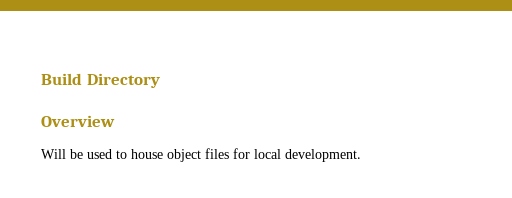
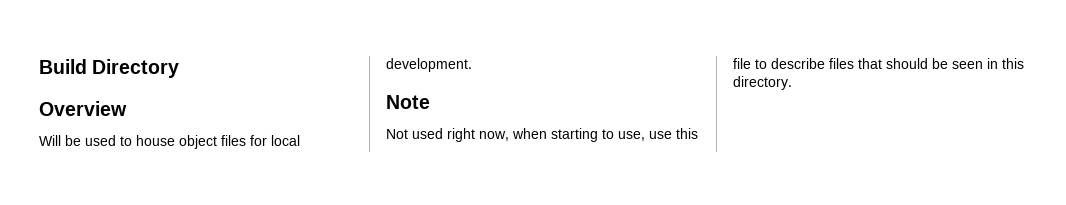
(361, 155) none -> [386,95,430,109] [386,128,698,142] [733,58,1024,69] [733,76,792,90] // Note // Not used right now, when starting to use, use this file to describe files that should be seen in this directory.

